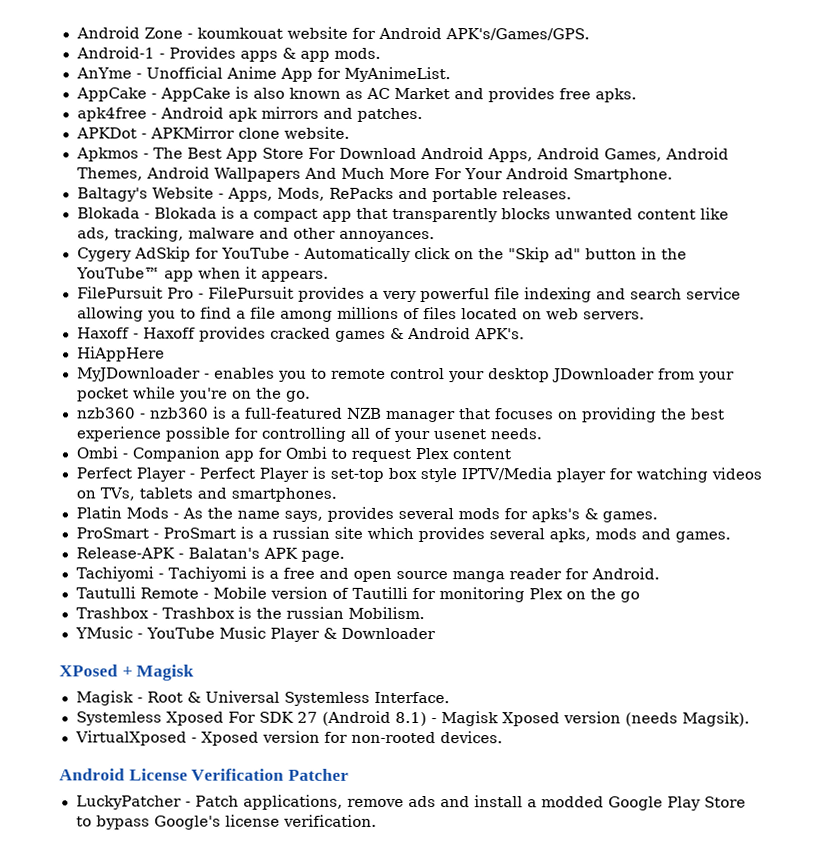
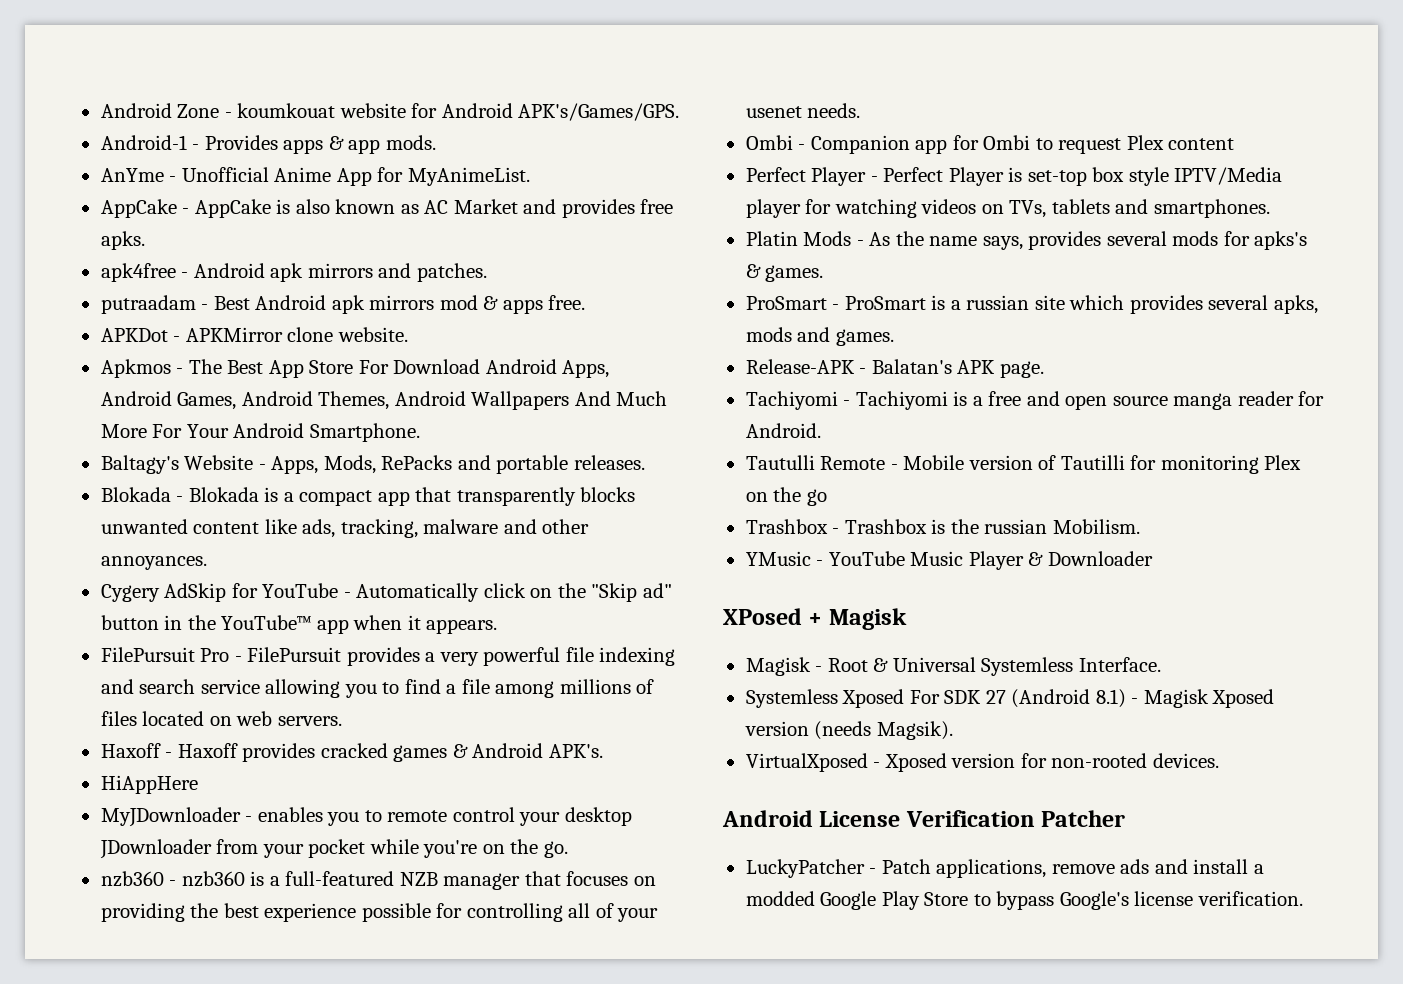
(423, 115) none -> [100,295,586,314] // putraadam - Best Android apk mirrors mod & apps free.

